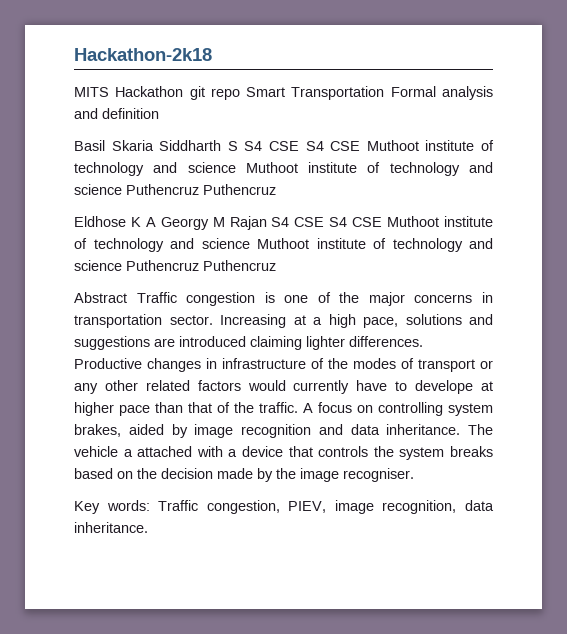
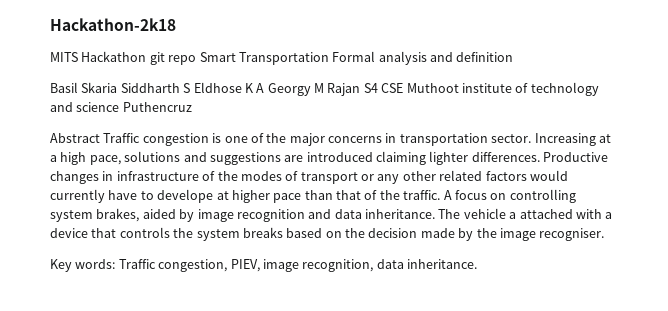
[244,140,495,151] [74,162,493,176] [74,184,276,195] [74,216,494,230] [74,238,493,252] [74,260,199,271] S4 CSE S4 CSE Muthoot institute of technology and science Muthoot institute of technology and science Puthencruz Puthencruz // Eldhose K A Georgy M Rajan S4 CSE S4 CSE Muthoot institute of technology and science Muthoot institute of technology and science Puthencruz -> [193,82,599,96] [50,102,120,112] Eldhose K A Georgy M Rajan S4 CSE Muthoot institute of technology and science

